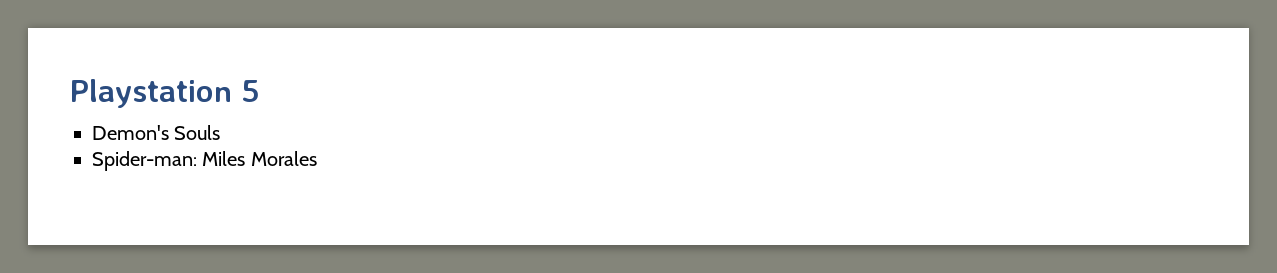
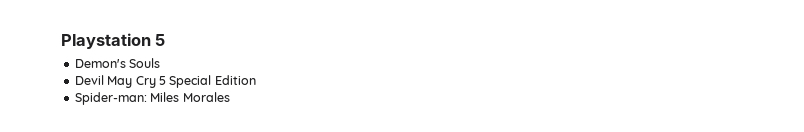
(221, 132) none -> [74,75,256,88] // Devil May Cry 5 Special Edition

